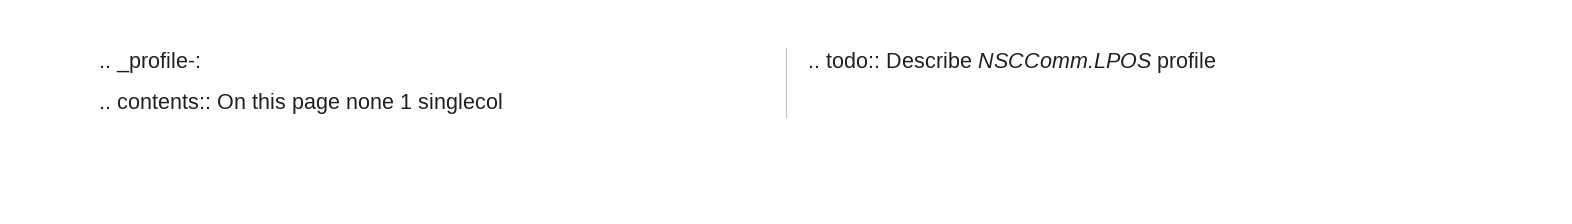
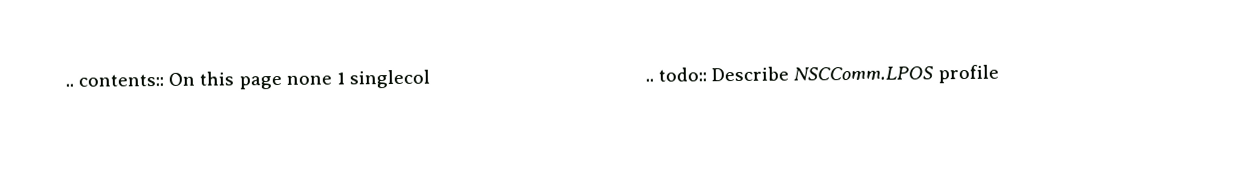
[99,52,201,73] [99,106,111,109] .. _profile-: // .. -> [65,83,74,87] ..

